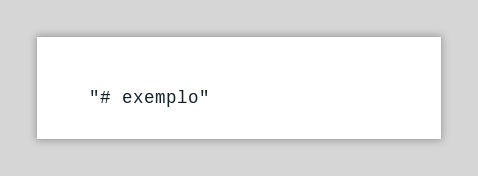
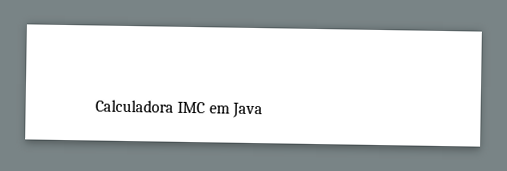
[89,90,210,107] "# exemplo" -> [95,99,263,119] Calculadora IMC em Java

